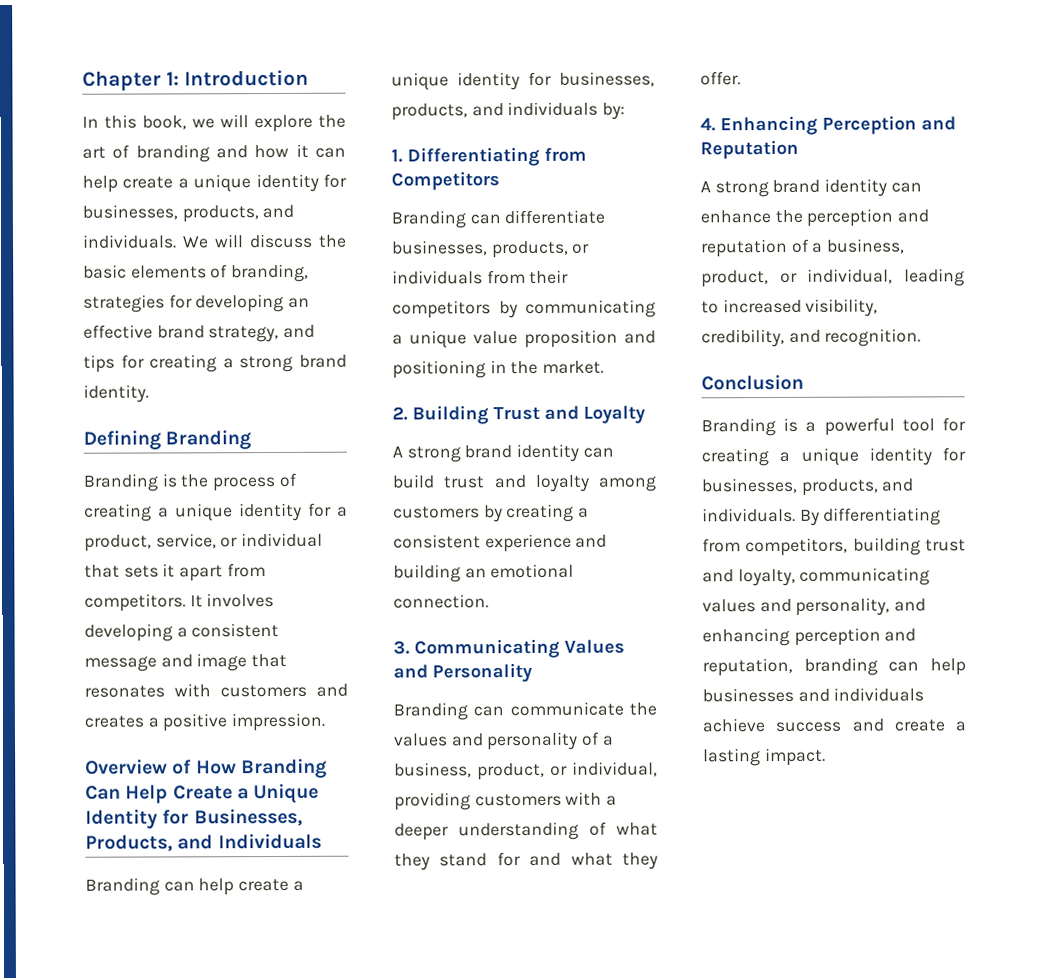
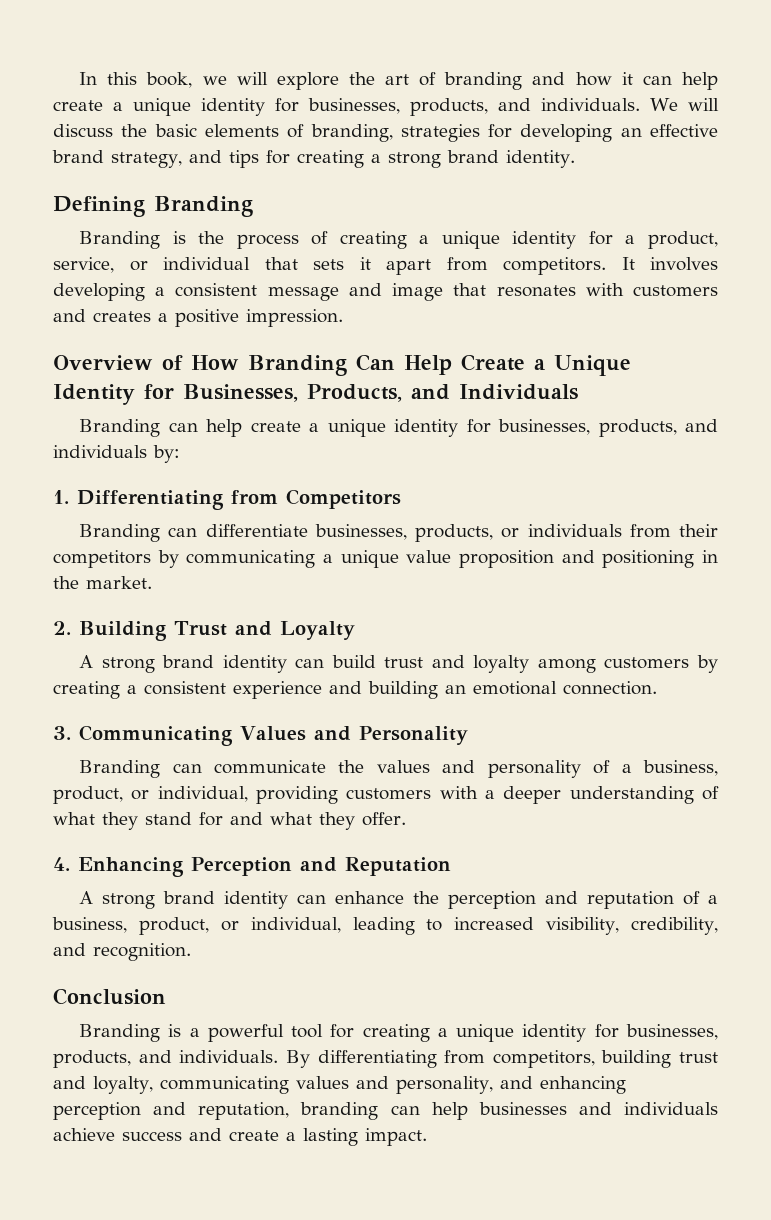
[82,69,310,91] Chapter 1: Introduction // -> (79, 78) none

